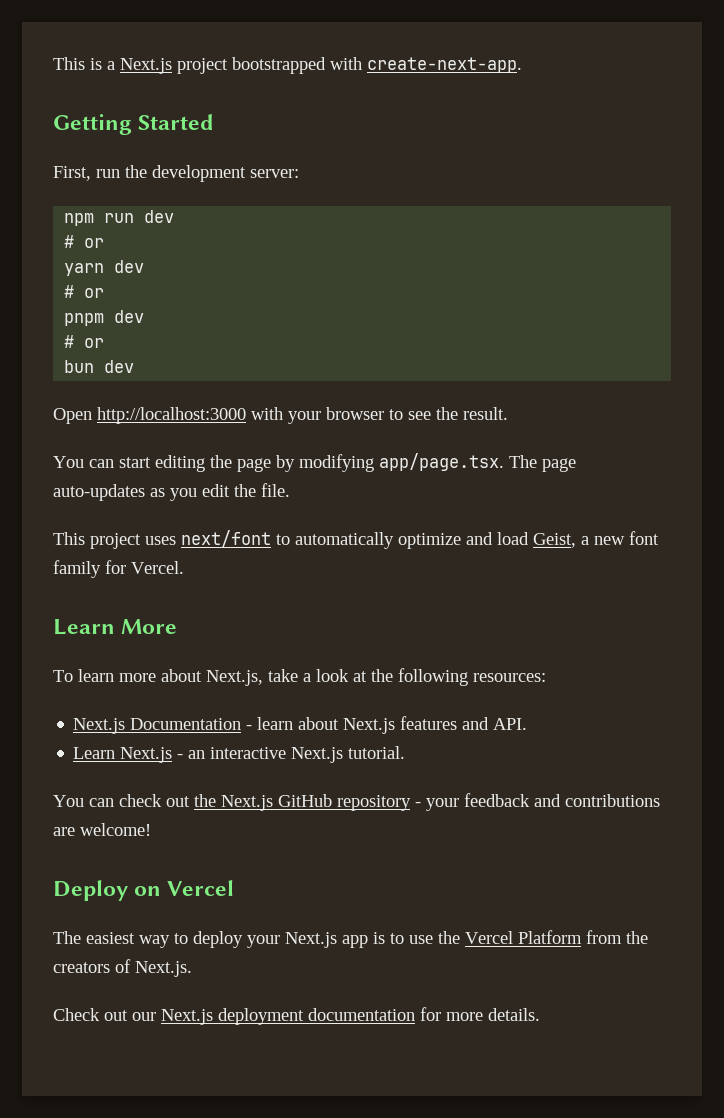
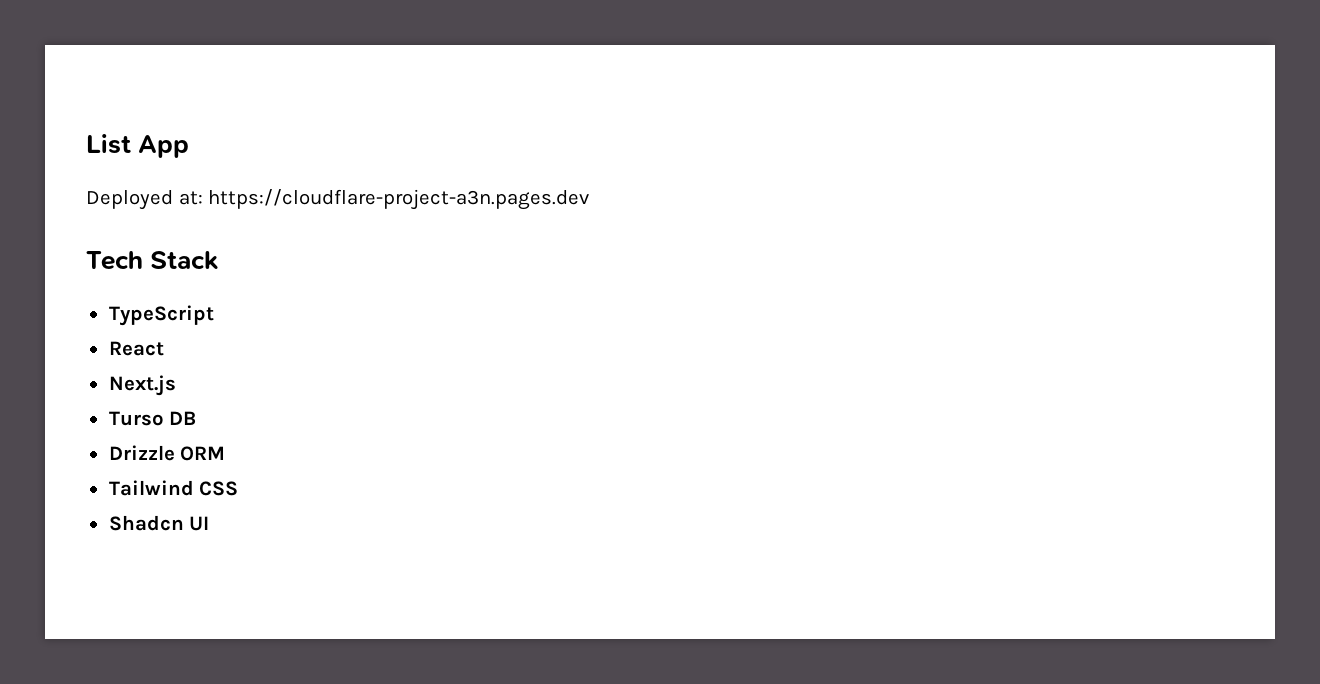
[53,57,522,74] [53,114,215,135] [53,165,299,182] [64,210,175,226] [64,235,105,248] [64,260,145,276] [64,285,105,298] [64,310,145,326] [64,335,105,348] [64,360,135,373] [53,407,508,424] [53,453,576,472] [53,483,290,501] [53,530,659,549] [53,560,184,578] [53,619,178,635] [53,668,546,686] [73,716,528,734] [73,746,406,763] [53,793,660,811] [53,823,151,836] [53,880,235,901] [53,930,648,948] [53,959,192,977] [53,1007,540,1025] This is a Next.js project bootstrapped with create-next-app. // Getting Started // First, run the development server: // npm run dev // # or // yarn dev // # or // pnpm dev // # or // bun dev // Open http://localhost:3000 with your browser to see the result. // You can start editing the page by modifying app/page.tsx. The page auto-updates as you edit the file. // This project uses next/font to automatically optimize and load Geist, a new font family for Vercel. // Learn More // To learn more about Next.js, take a look at the following resources: // Next.js Documentation - learn about Next.js features and API. // Learn Next.js - an interactive Next.js tutorial. // You can check out the Next.js GitHub repository - your feedback and contributions are welcome! // Deploy on Vercel // The easiest way to deploy your Next.js app is to use the Vercel Platform from the creators of Next.js. // Check out our Next.js deployment documentation for more details. -> [86,134,190,158] [86,189,590,210] [86,251,219,270] [108,305,214,326] [108,341,164,356] [108,375,176,396] [108,411,197,426] [108,445,226,461] [108,480,239,496] [108,515,210,531] List App // Deployed at: https://cloudflare-project-a3n.pages.dev // Tech Stack // TypeScript // React // Next.js // Turso DB // Drizzle ORM // Tailwind CSS // Shadcn UI

